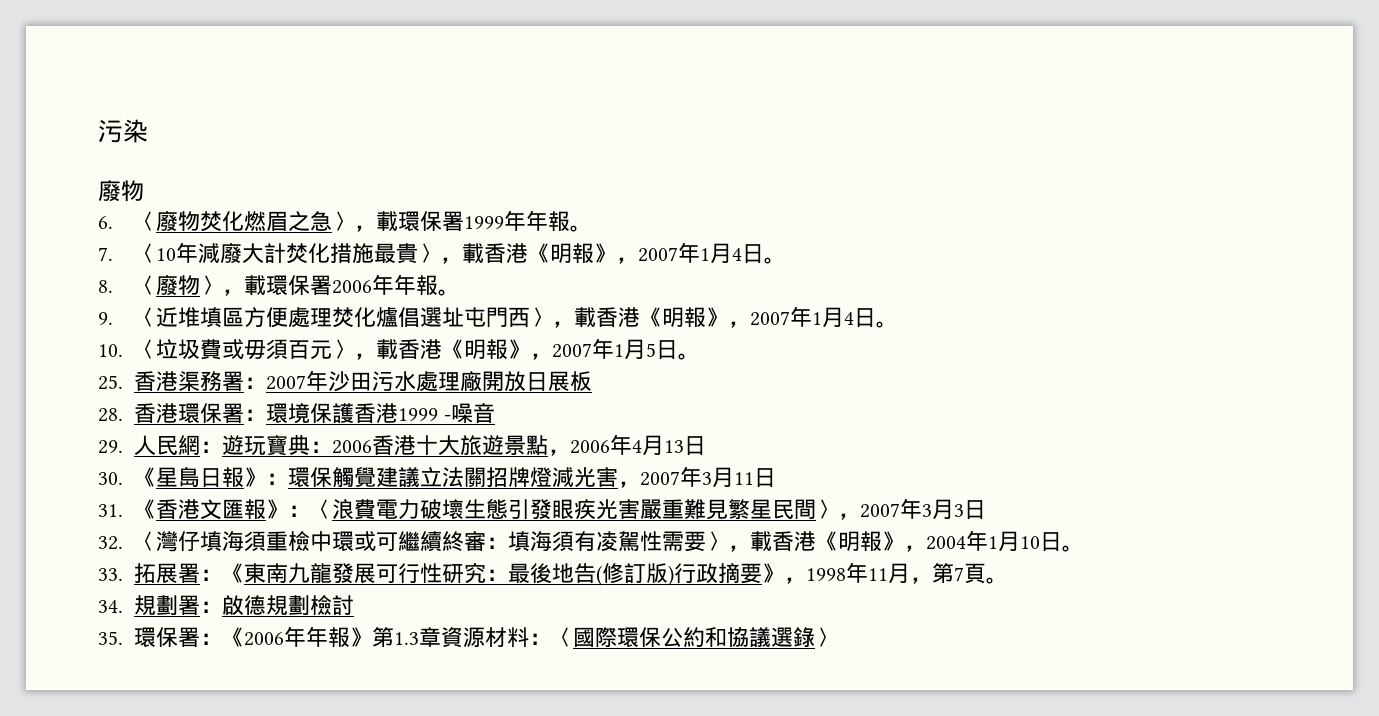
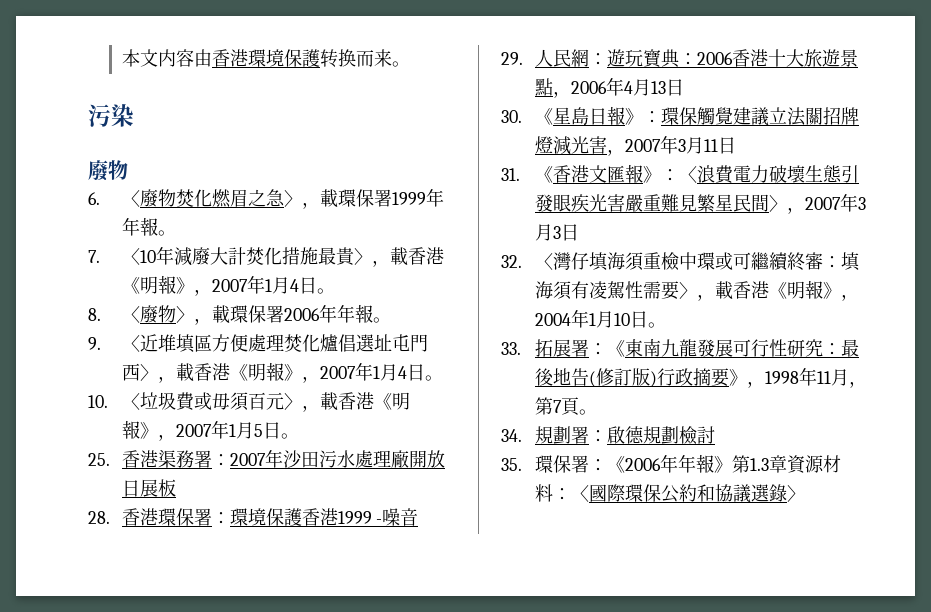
(98, 131) none -> [121,49,410,68] 本文内容由香港環境保護转换而来。 //

